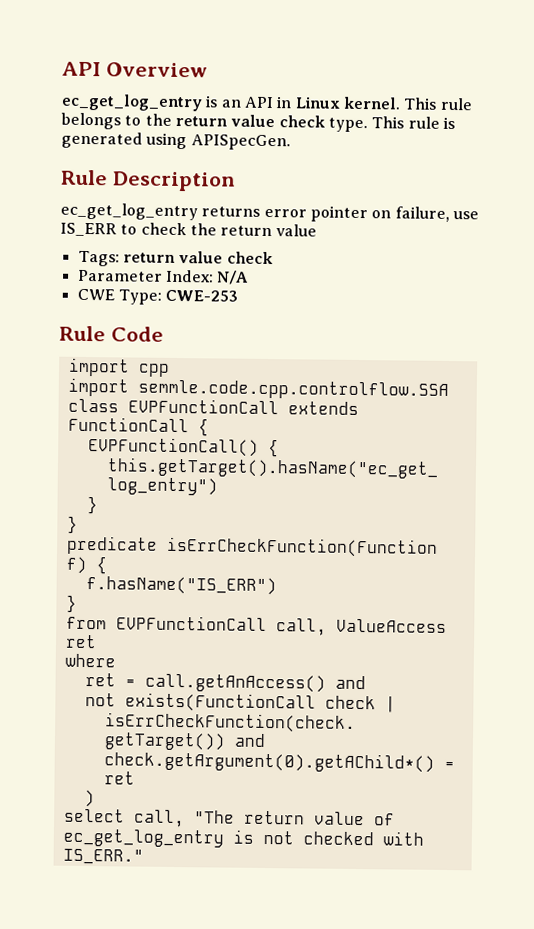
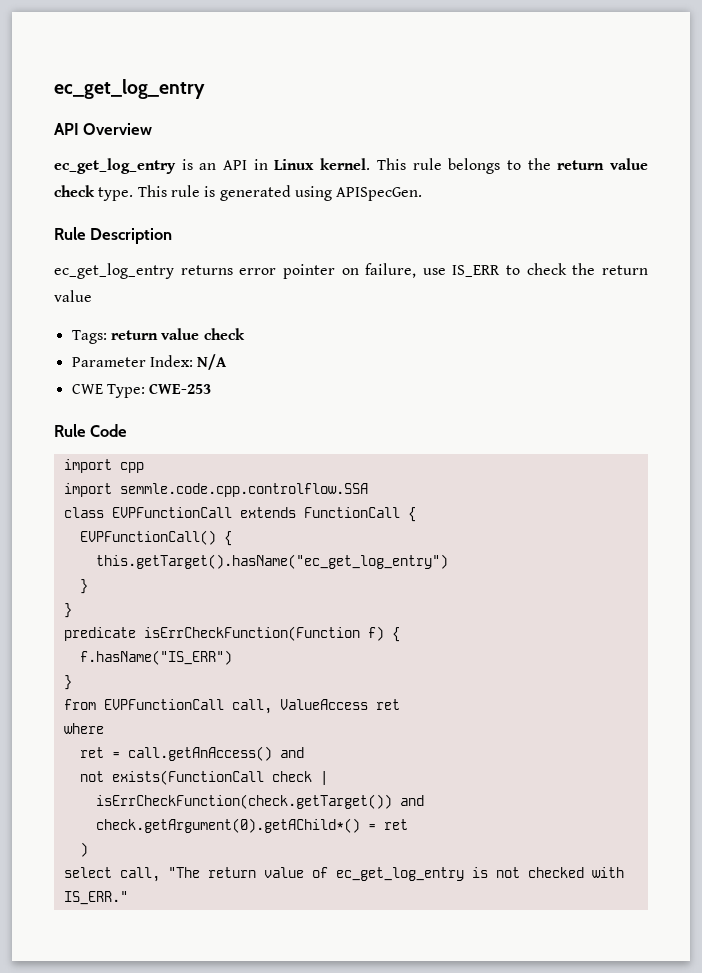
(62, 69) none -> [54,79,205,99] ec_get_log_entry //

